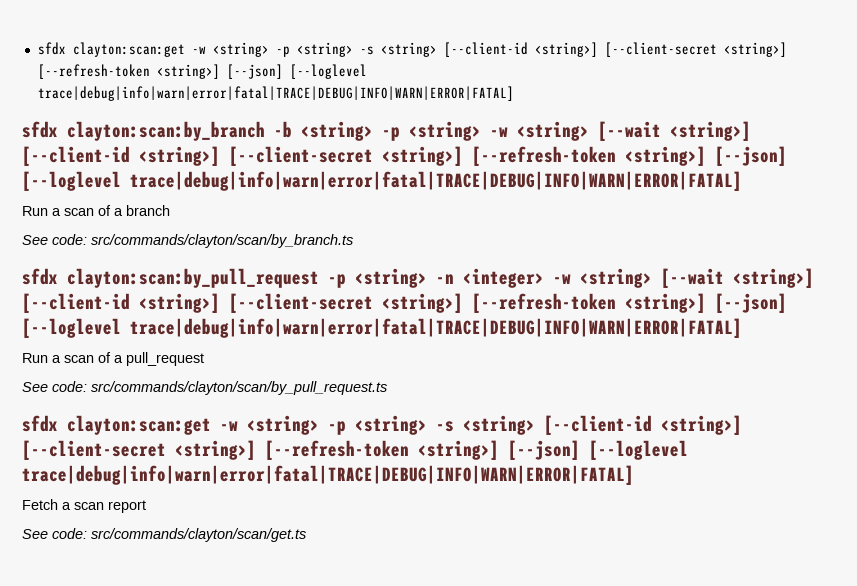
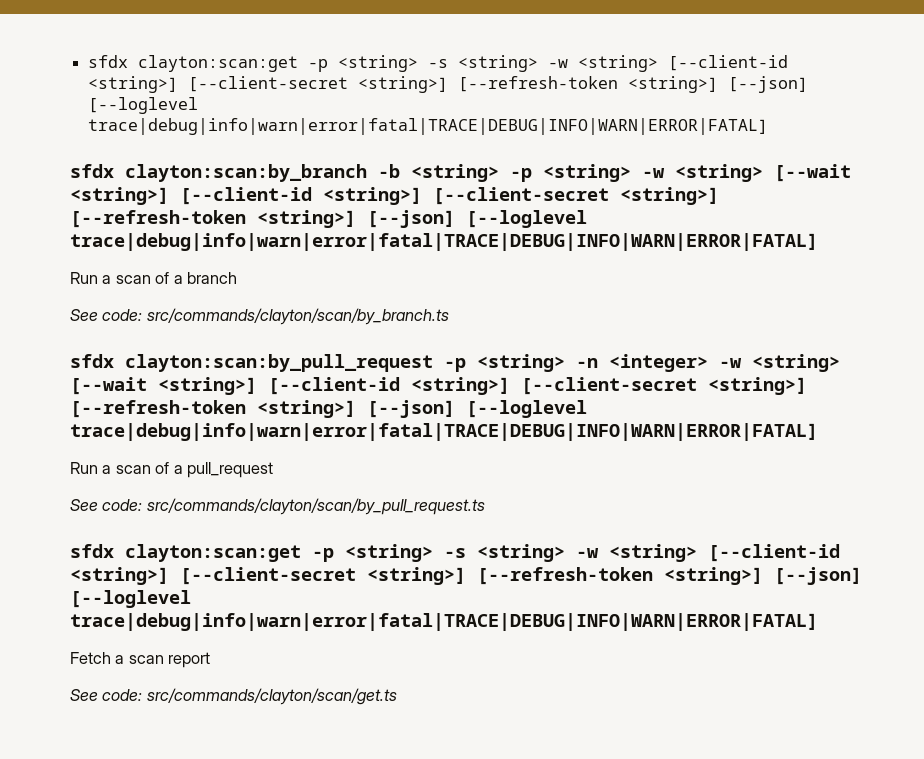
[37,42,437,57] sfdx clayton:scan:get -w <string> -p <string> -s <string> -> [88,55,659,72] sfdx clayton:scan:get -p <string> -s <string> -w <string>
[220,415,535,435] -w <string> -p <string> -s <string> -> [312,544,697,562] -p <string> -s <string> -w <string>

